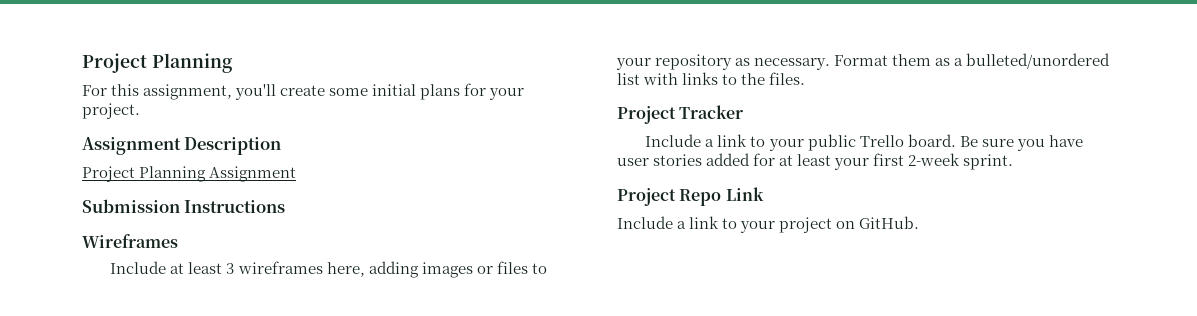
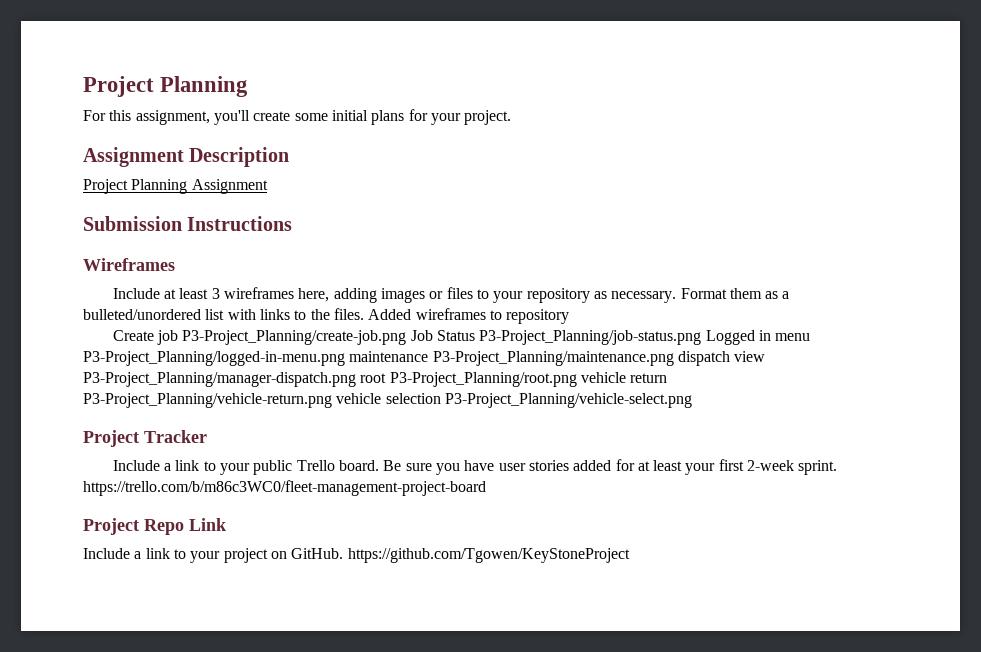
(806, 78) none -> [368,308,570,324] [112,330,811,345] [83,351,766,366] [83,372,668,387] [83,393,692,408] Added wireframes to repository // Create job P3-Project_Planning/create-job.png Job Status P3-Project_Planning/job-status.png Logged in menu P3-Project_Planning/logged-in-menu.png maintenance P3-Project_Planning/maintenance.png dispatch view P3-Project_Planning/manager-dispatch.png root P3-Project_Planning/root.png vehicle return P3-Project_Planning/vehicle-return.png vehicle selection P3-Project_Planning/vehicle-select.png
(1014, 162) none -> [83,480,486,496] https://trello.com/b/m86c3WC0/fleet-management-project-board
(920, 222) none -> [347,548,630,563] https://github.com/Tgowen/KeyStoneProject

